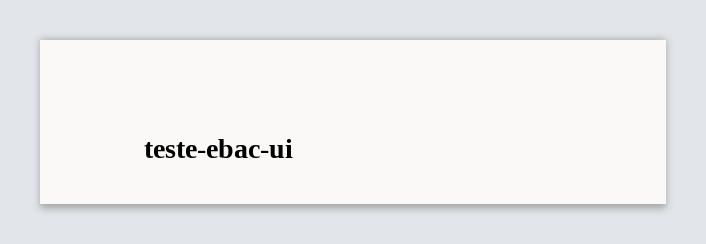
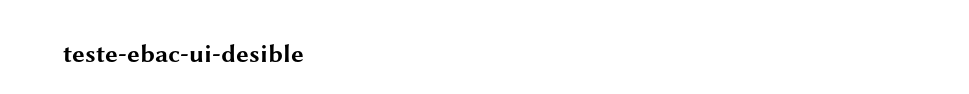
[144,139,293,158] teste-ebac-ui -> [63,44,304,63] teste-ebac-ui-desible

